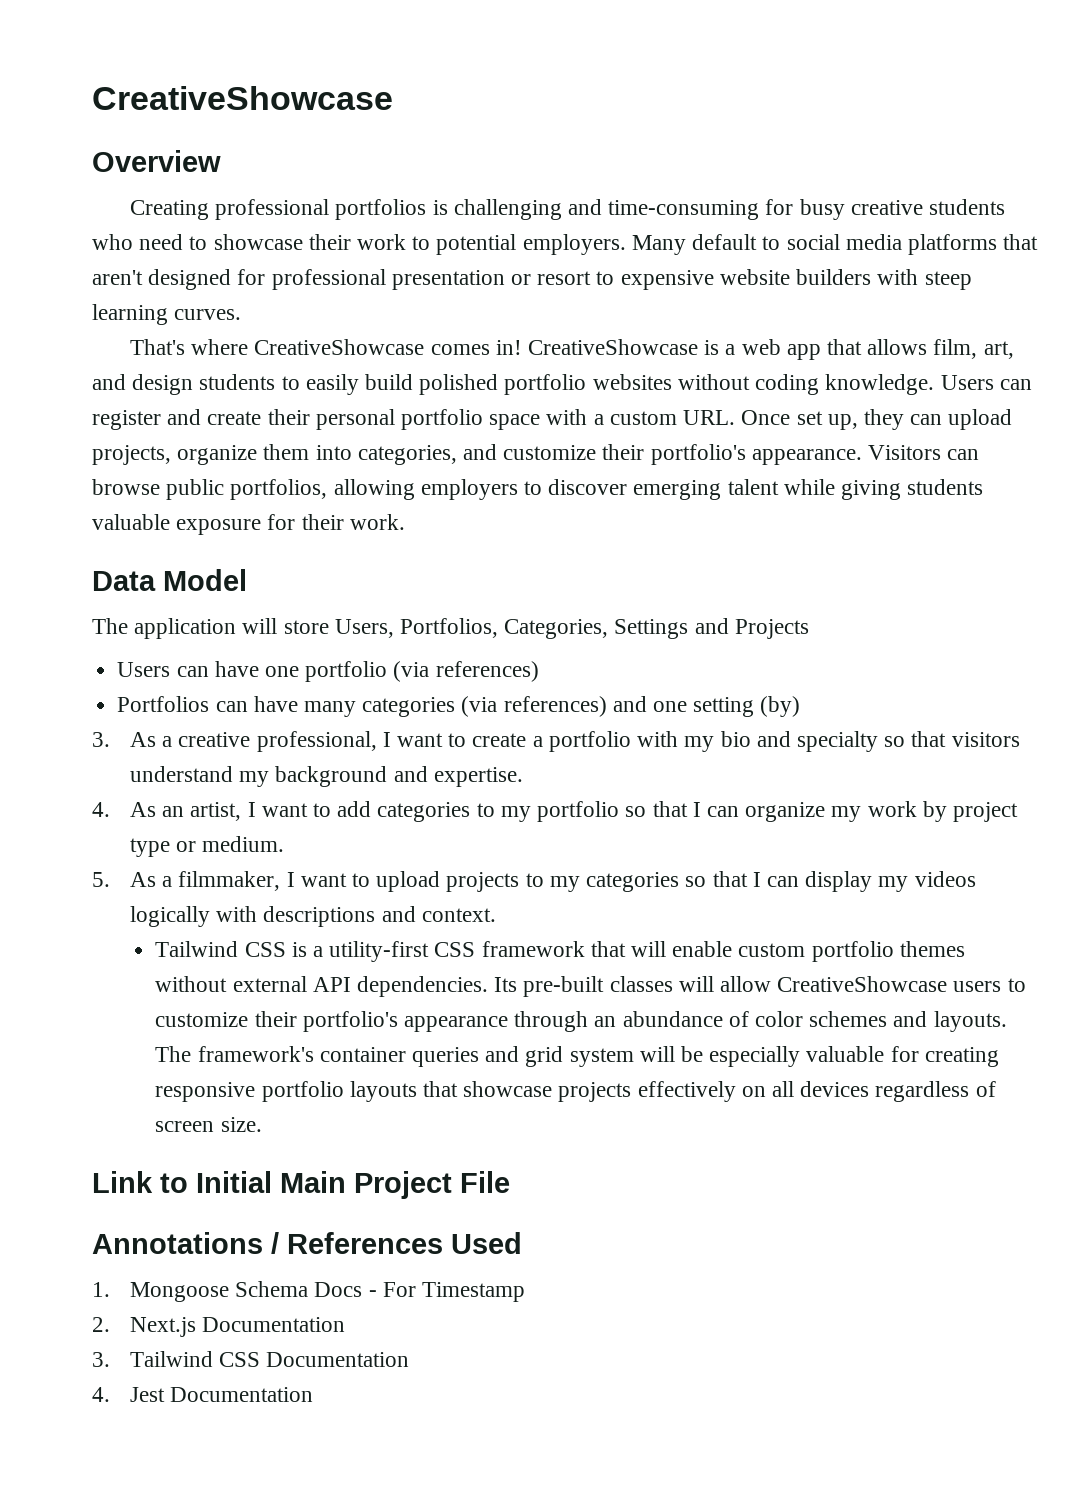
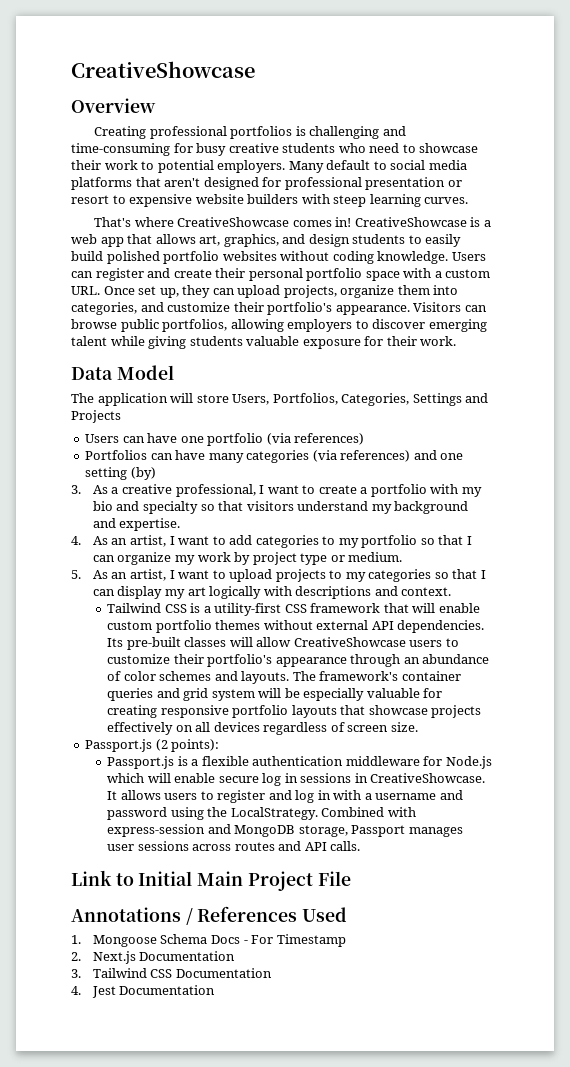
[933,339,1014,359] film, art, -> [199,234,279,247] art, graphics,
[162,871,281,891] a filmmaker, -> [111,569,166,581] an artist,
[914,871,976,887] videos -> [187,587,206,596] art
(262, 1124) none -> [85,739,220,752] [107,756,492,769] [107,773,486,786] [107,790,463,803] [107,807,416,820] [107,824,463,837] [107,841,361,851] // Passport.js (2 points): // Passport.js is a flexible authentication middleware for Node.js which will enable secure log in sessions in CreativeShowcase. It allows users to register and log in with a username and password using the LocalStrategy. Combined with express-session and MongoDB storage, Passport manages user sessions across routes and API calls.

